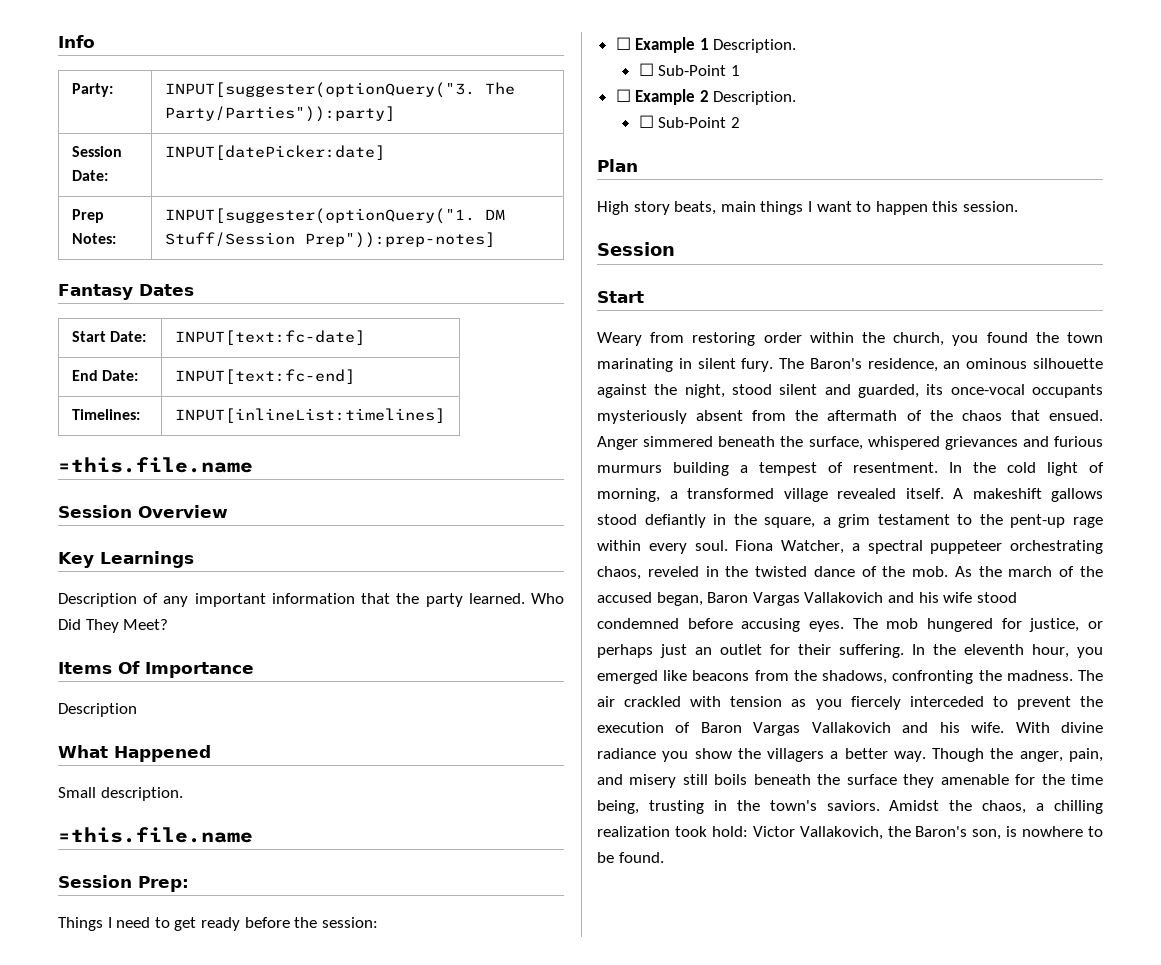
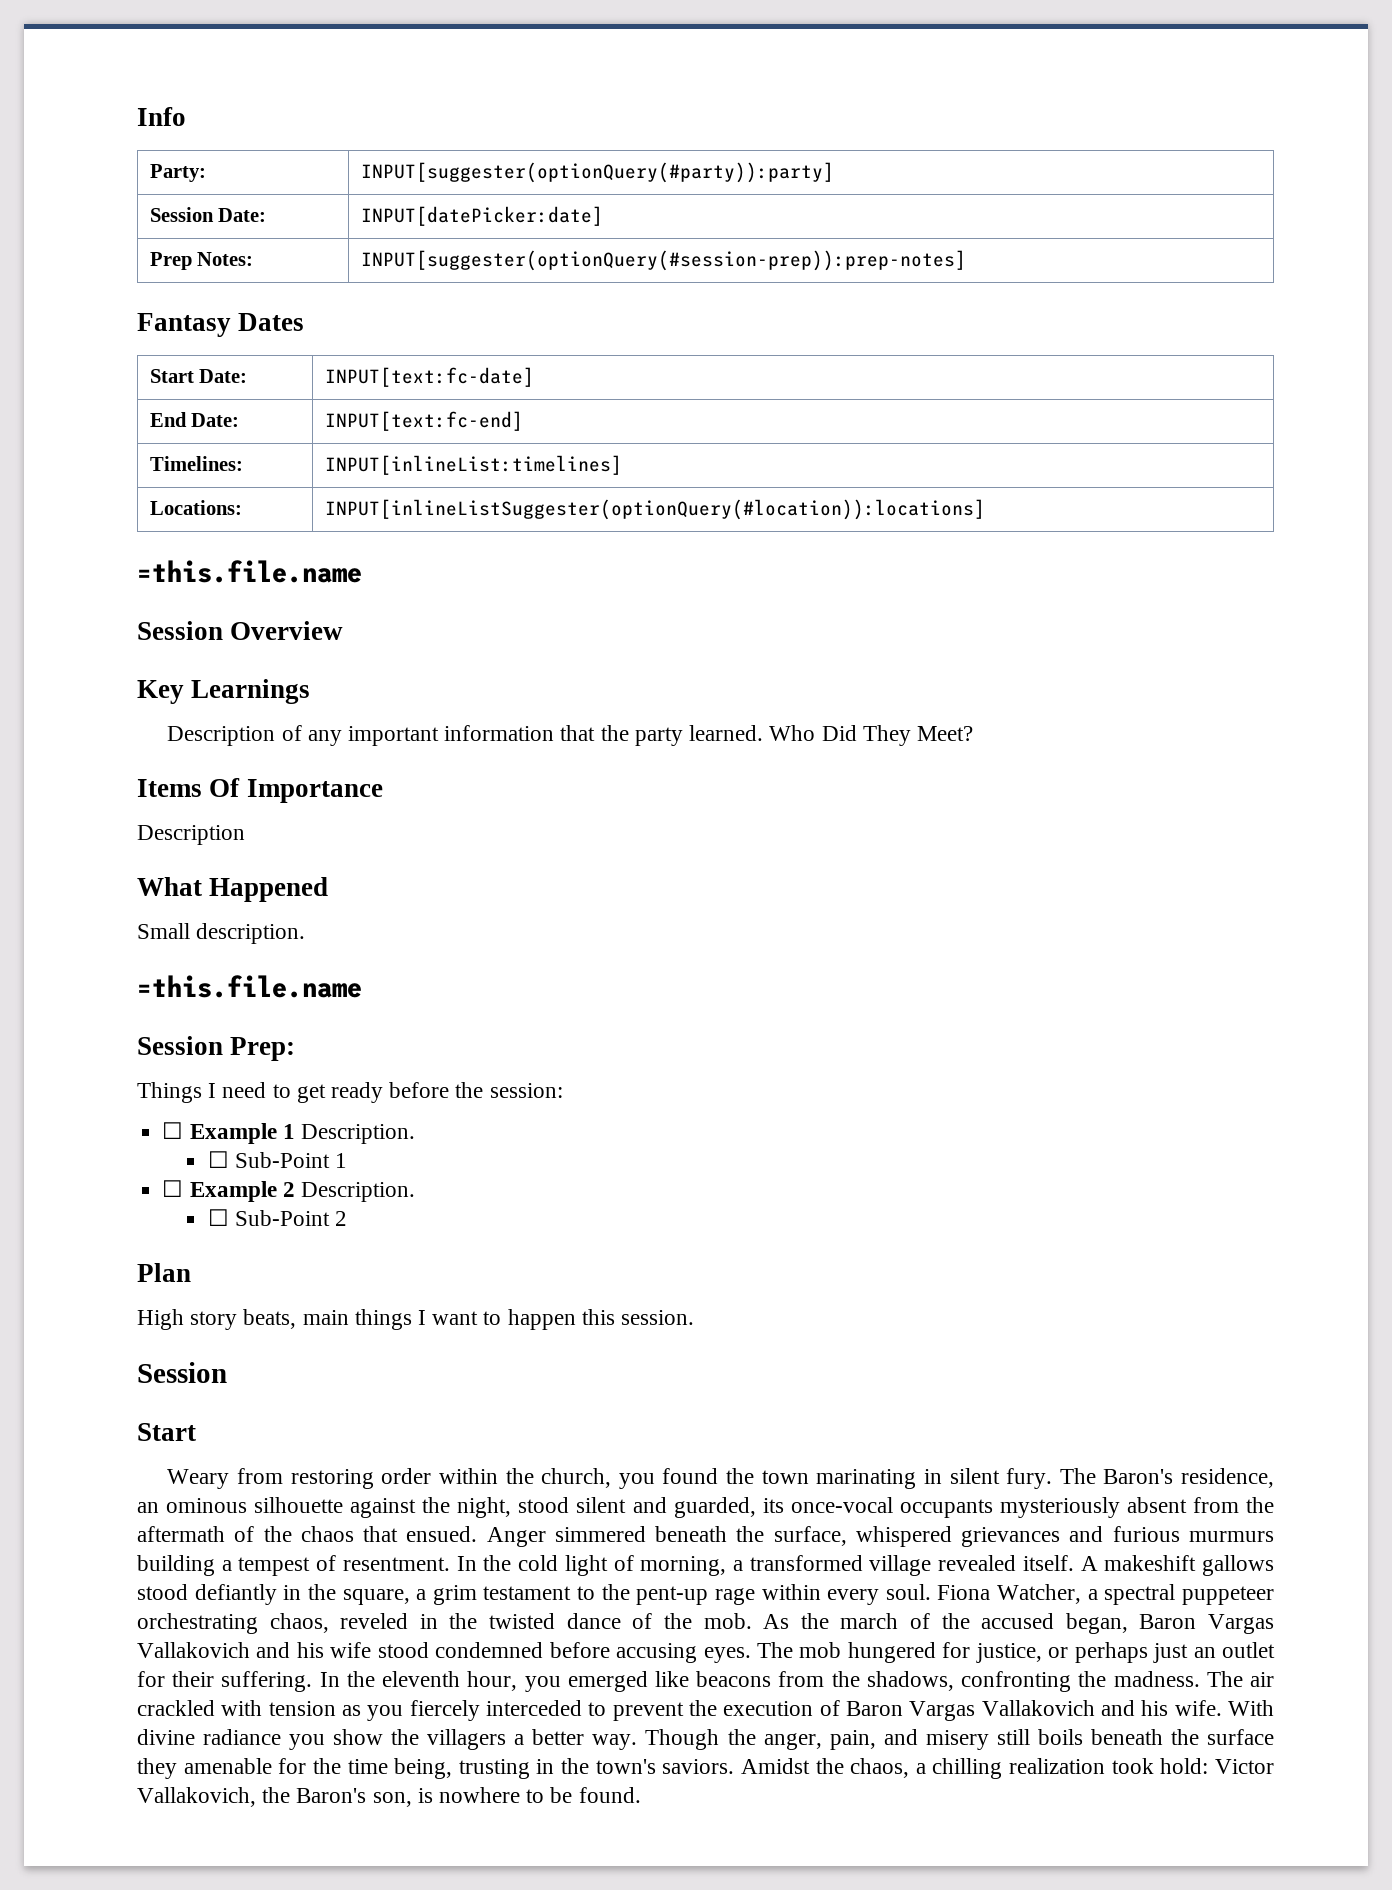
[164,82,515,98] [164,106,395,122] INPUT[suggester(optionQuery("3. The Party/Parties")):party] -> [360,162,834,183] INPUT[suggester(optionQuery(#party)):party]
[164,208,505,224] [164,232,495,248] INPUT[suggester(optionQuery("1. DM Stuff/Session Prep")):prep-notes] -> [360,250,966,271] INPUT[suggester(optionQuery(#session-prep)):prep-notes]
(445, 415) none -> [149,500,242,515] [324,499,985,520] // Locations: | INPUT[inlineListSuggester(optionQuery(#location)):locations]

